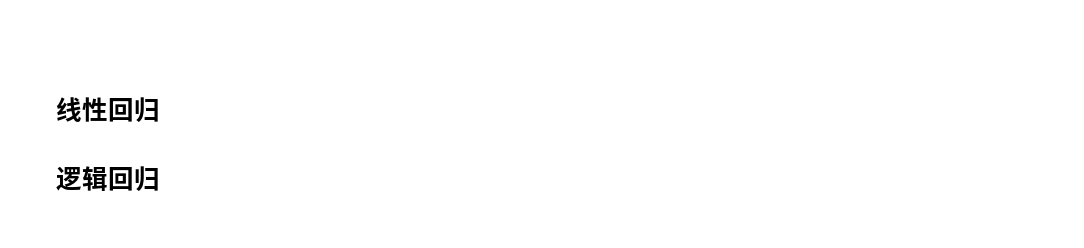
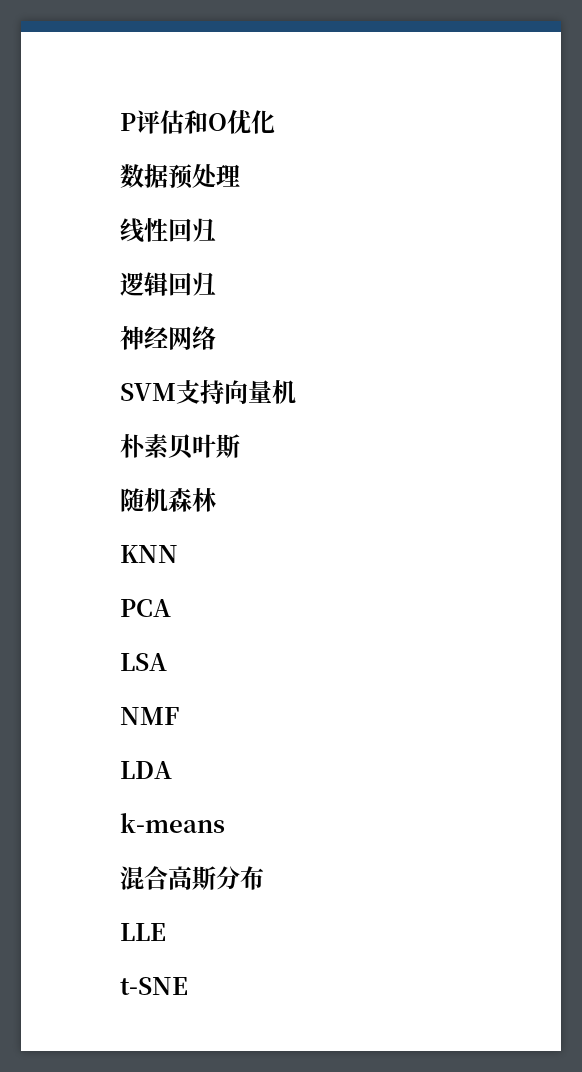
[56,97,160,123] [56,166,160,192] 线性回归 // 逻辑回归 -> [120,110,275,134] [120,164,240,189] [120,218,216,243] [120,272,216,296] [120,326,216,350] [120,380,296,404] [120,434,240,459] [120,488,216,512] [120,545,178,563] [120,599,171,617] [120,653,167,671] [120,707,180,725] [120,761,172,779] [120,813,225,833] [120,866,264,890] [120,923,166,941] [120,977,188,995] P评估和O优化 // 数据预处理 // 线性回归 // 逻辑回归 // 神经网络 // SVM支持向量机 // 朴素贝叶斯 // 随机森林 // KNN // PCA // LSA // NMF // LDA // k-means // 混合高斯分布 // LLE // t-SNE

